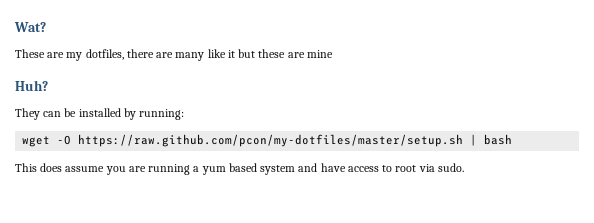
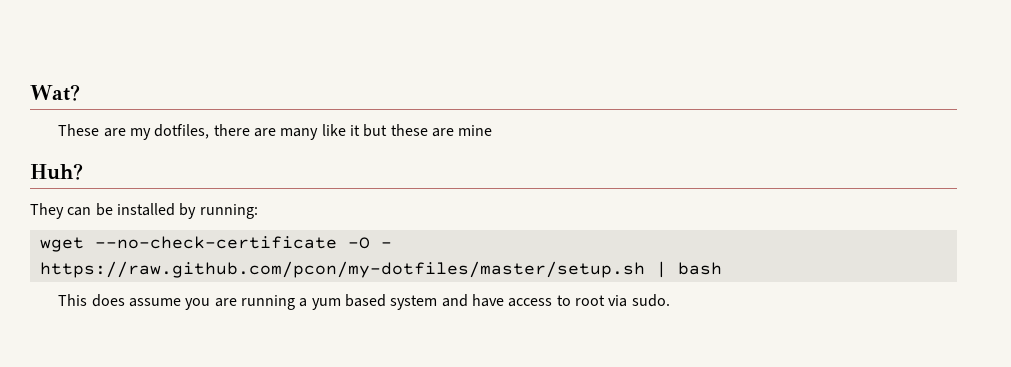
[57,135,72,145] -O -> [94,236,392,249] --no-check-certificate -O -

